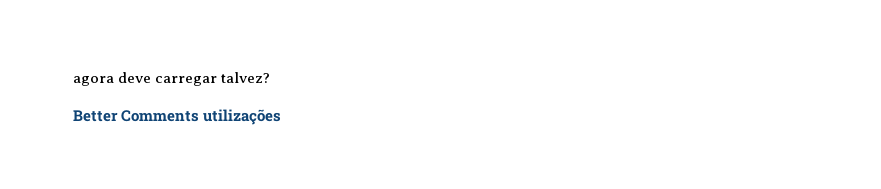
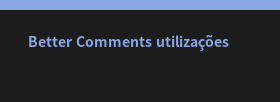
[73,72,271,86] agora deve carregar talvez? // -> (28, 41) none

